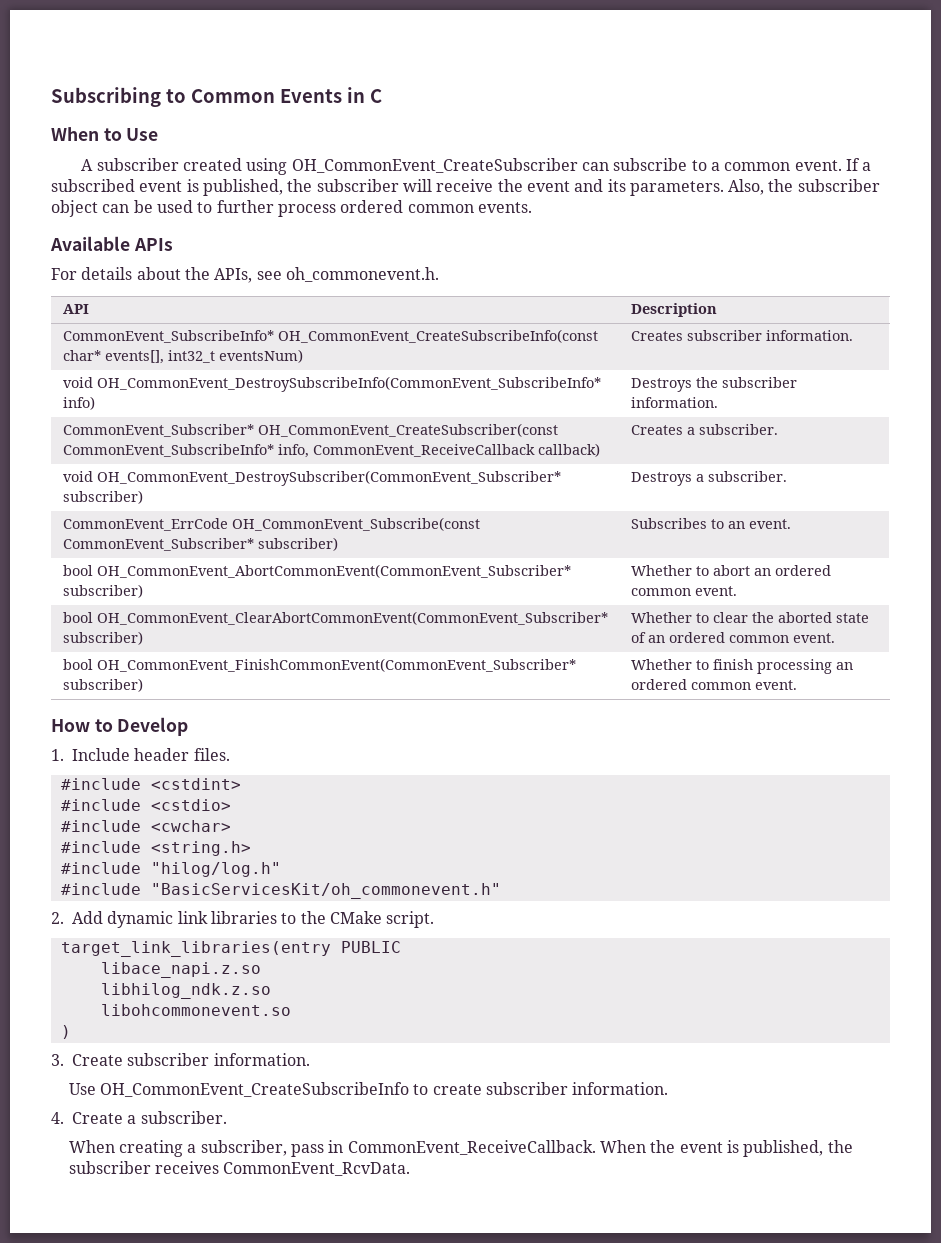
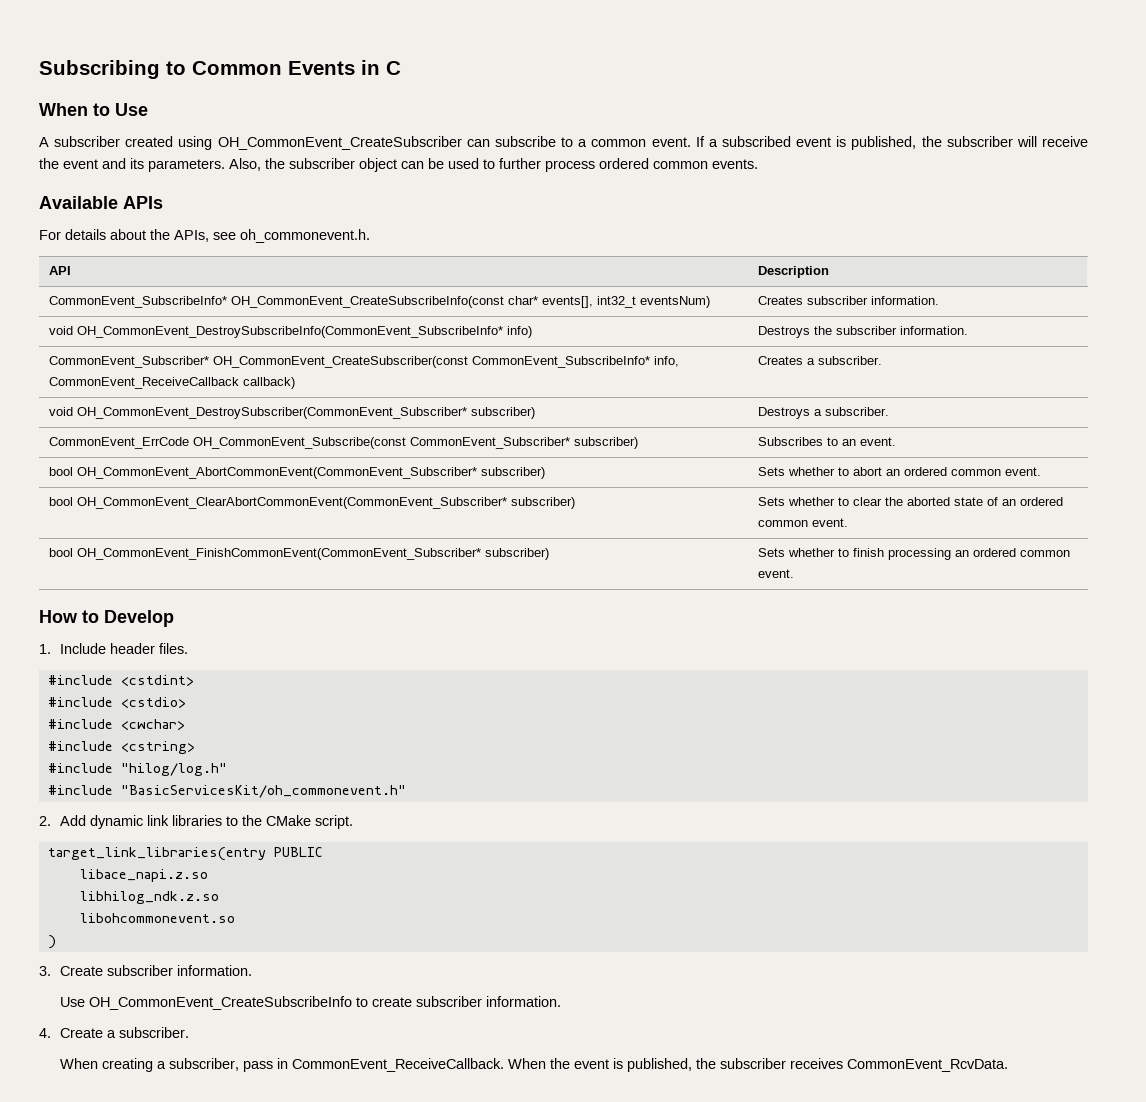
[630,565,692,576] Whether -> [757,467,835,476] Sets whether
[630,612,692,623] Whether -> [757,497,835,506] Sets whether
[630,659,692,670] Whether -> [757,548,835,557] Sets whether
[150,841,251,856] <string.h> -> [120,741,195,754] <cstring>

